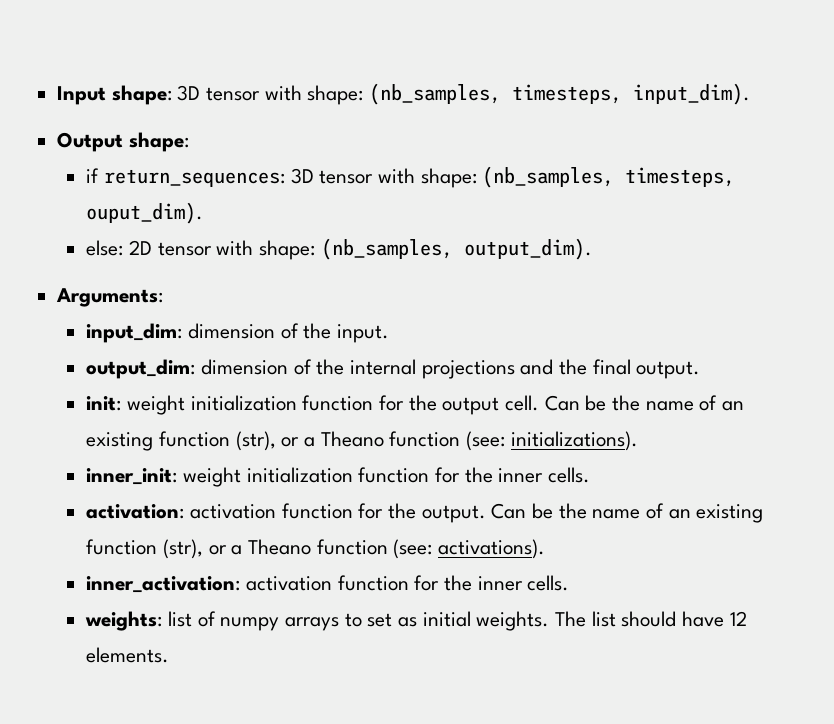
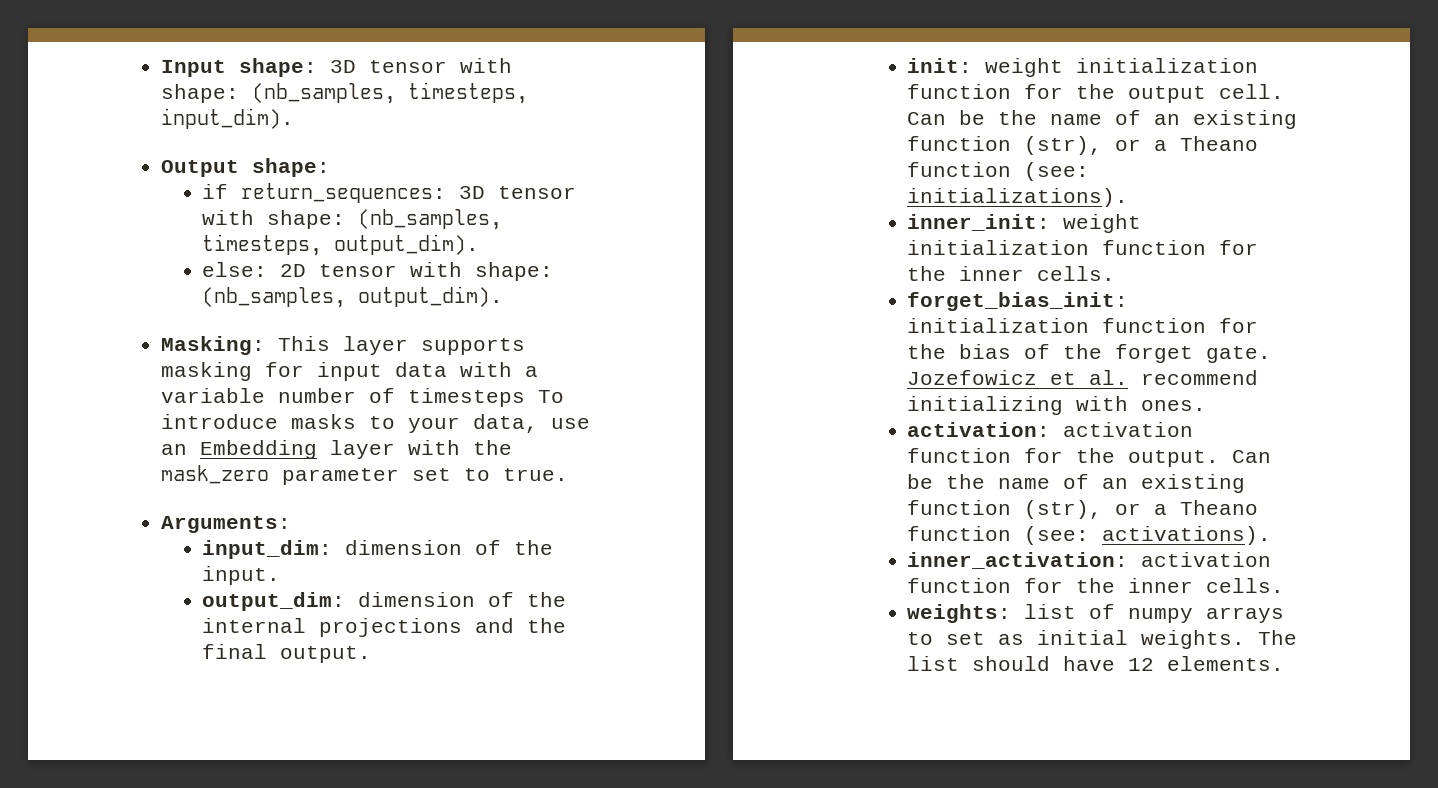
[86,202,204,224] ouput_dim). -> [334,234,480,255] output_dim).
(592, 249) none -> [161,336,526,355] [161,362,539,381] [161,388,565,407] [161,414,591,433] [161,440,513,459] [161,465,569,485] // Masking: This layer supports masking for input data with a variable number of timesteps To introduce masks to your data, use an Embedding layer with the mask_zero parameter set to true.
(590, 475) none -> [907,292,1129,311] [907,318,1259,333] [907,344,1272,363] [907,370,1259,385] [907,396,1207,415] // forget_bias_init: initialization function for the bias of the forget gate. Jozefowicz et al. recommend initializing with ones.

